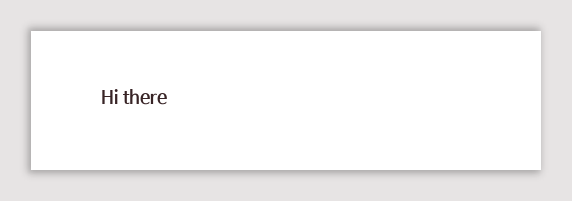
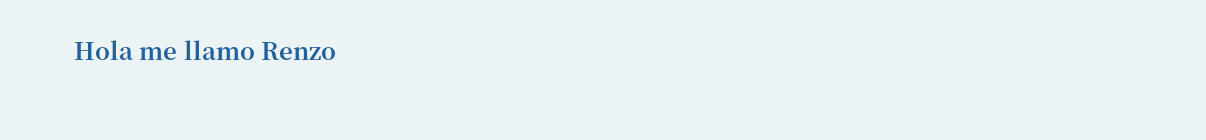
[101,89,167,105] Hi there -> [74,40,337,60] Hola me llamo Renzo

